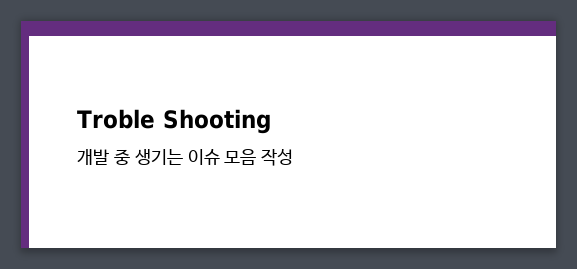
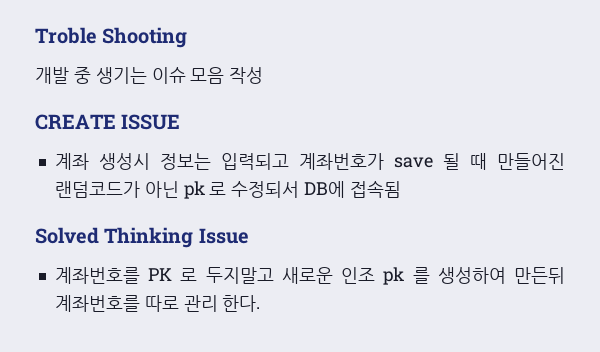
(294, 157) none -> [35,114,181,130] [54,153,565,170] [54,180,401,199] [35,227,249,248] [54,267,565,285] [54,295,261,312] // CREATE ISSUE // 계좌 생성시 정보는 입력되고 계좌번호가 save 될 때 만들어진 랜덤코드가 아닌 pk 로 수정되서 DB에 접속됨 // Solved Thinking Issue // 계좌번호를 PK 로 두지말고 새로운 인조 pk 를 생성하여 만든뒤 계좌번호를 따로 관리 한다.

